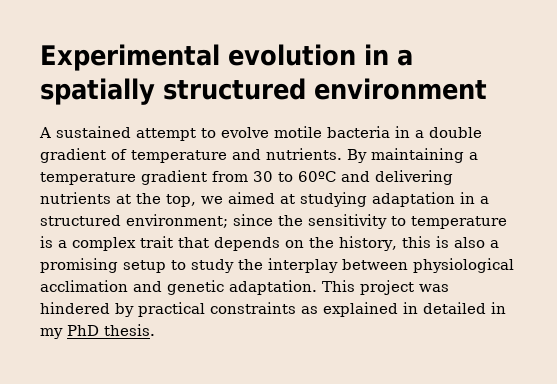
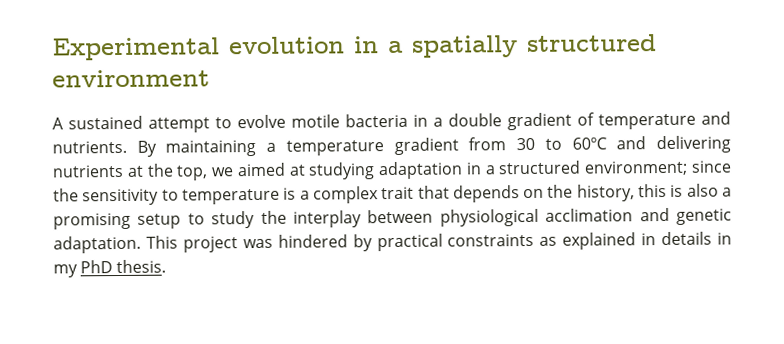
[423,302,486,314] detailed -> [661,231,713,246] details

